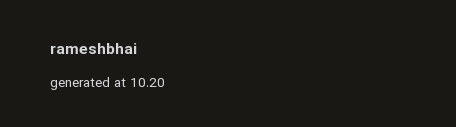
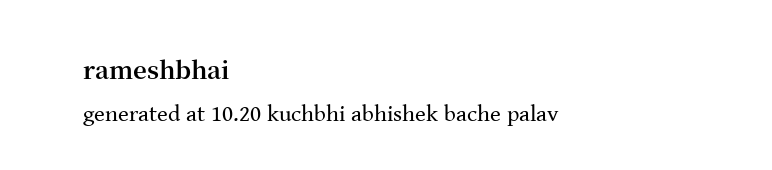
(165, 82) none -> [267,104,560,126] kuchbhi abhishek bache palav

